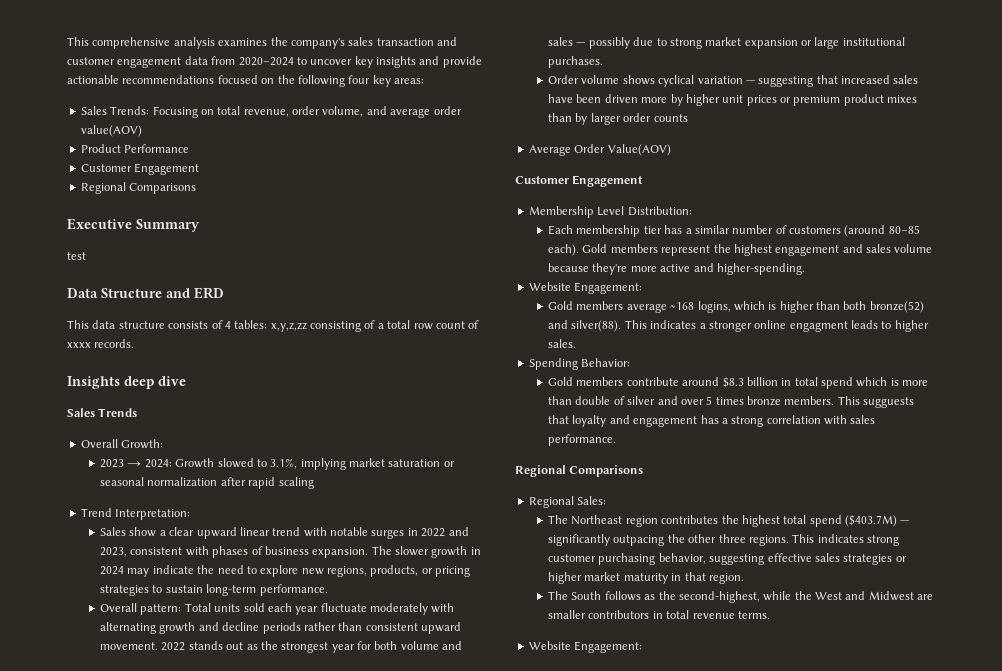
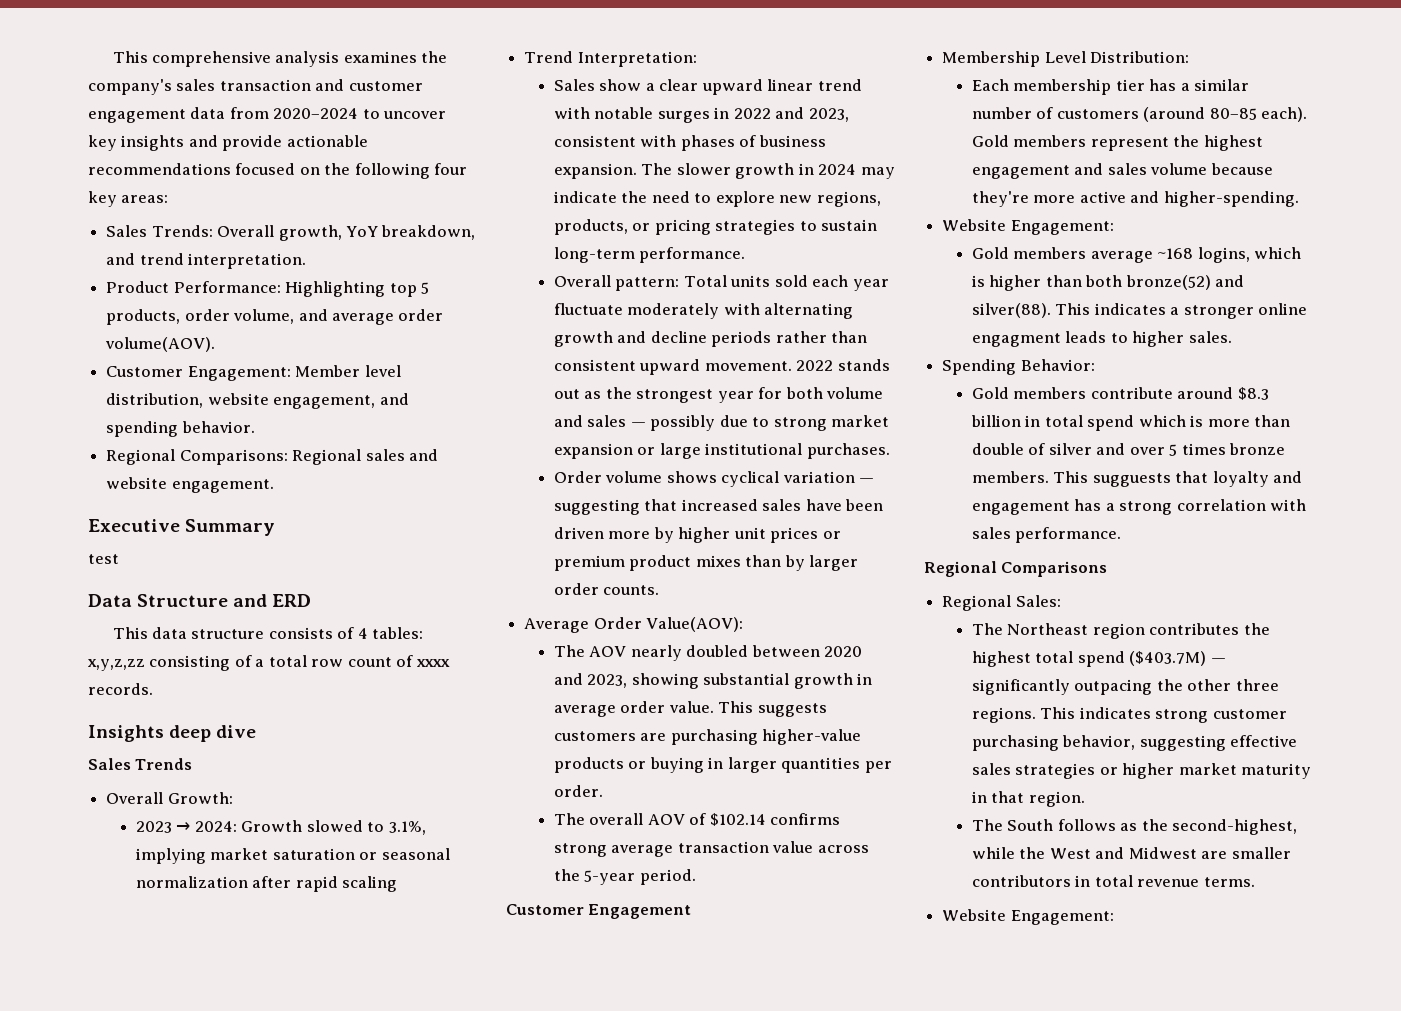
[152,106,289,118] Focusing on total revenue, -> [217,225,476,241] [106,253,307,269] [106,281,429,297] [106,309,181,325] Overall growth, YoY breakdown, and trend interpretation. // Product Performance: Highlighting top 5 products,
[80,125,142,137] [80,144,190,153] [80,163,200,175] [80,182,197,194] value(AOV) // Product Performance // Customer Engagement // Regional Comparisons -> [105,337,216,352] [106,365,401,381] [106,393,409,409] [106,421,255,437] [106,449,438,465] [106,477,274,493] volume(AOV). // Customer Engagement: Member level distribution, website engagement, and spending behavior. // Regional Comparisons: Regional sales and website engagement.
[653,114,688,122] counts -> [603,585,660,595] counts.
[607,144,671,156] Value(AOV) -> [646,617,744,632] [553,645,863,661] [553,673,873,689] [553,701,827,717] [553,729,862,745] [553,757,892,773] [553,785,603,797] [553,813,841,826] [553,841,869,857] [553,869,696,885] Value(AOV): // The AOV nearly doubled between 2020 and 2023, showing substantial growth in average order value. This suggests customers are purchasing higher-value products or buying in larger quantities per order. // The overall AOV of $102.14 confirms strong average transaction value across the 5-year period.

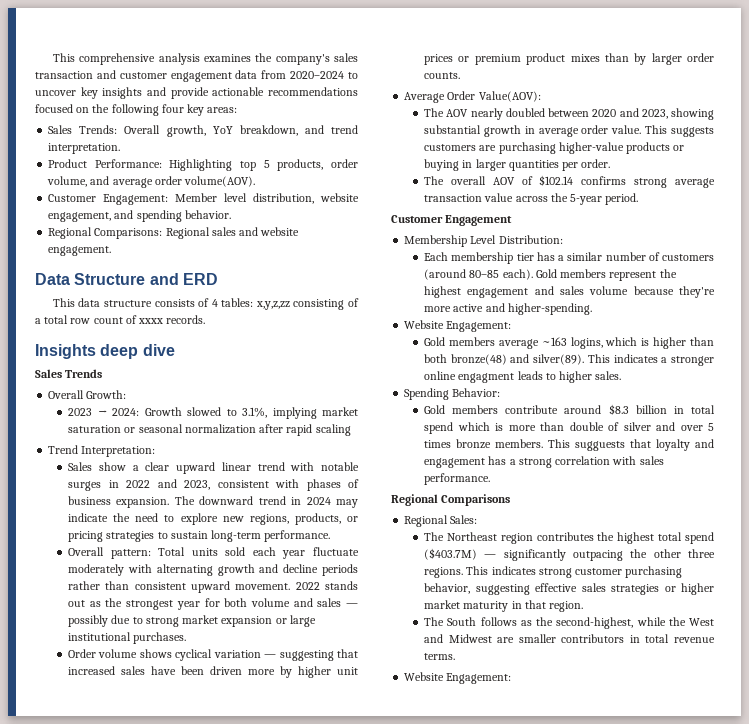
[88,519,276,536] [88,554,119,564] // Executive Summary // test -> (112, 251) none
[676,163,795,179] slower growth -> [199,496,286,505] downward trend
[1157,248,1194,259] ~168 -> [541,337,567,346] ~163
[1125,275,1245,290] [971,303,1051,318] bronze(52) and silver(88). -> [450,354,585,365] bronze(48) and silver(89).

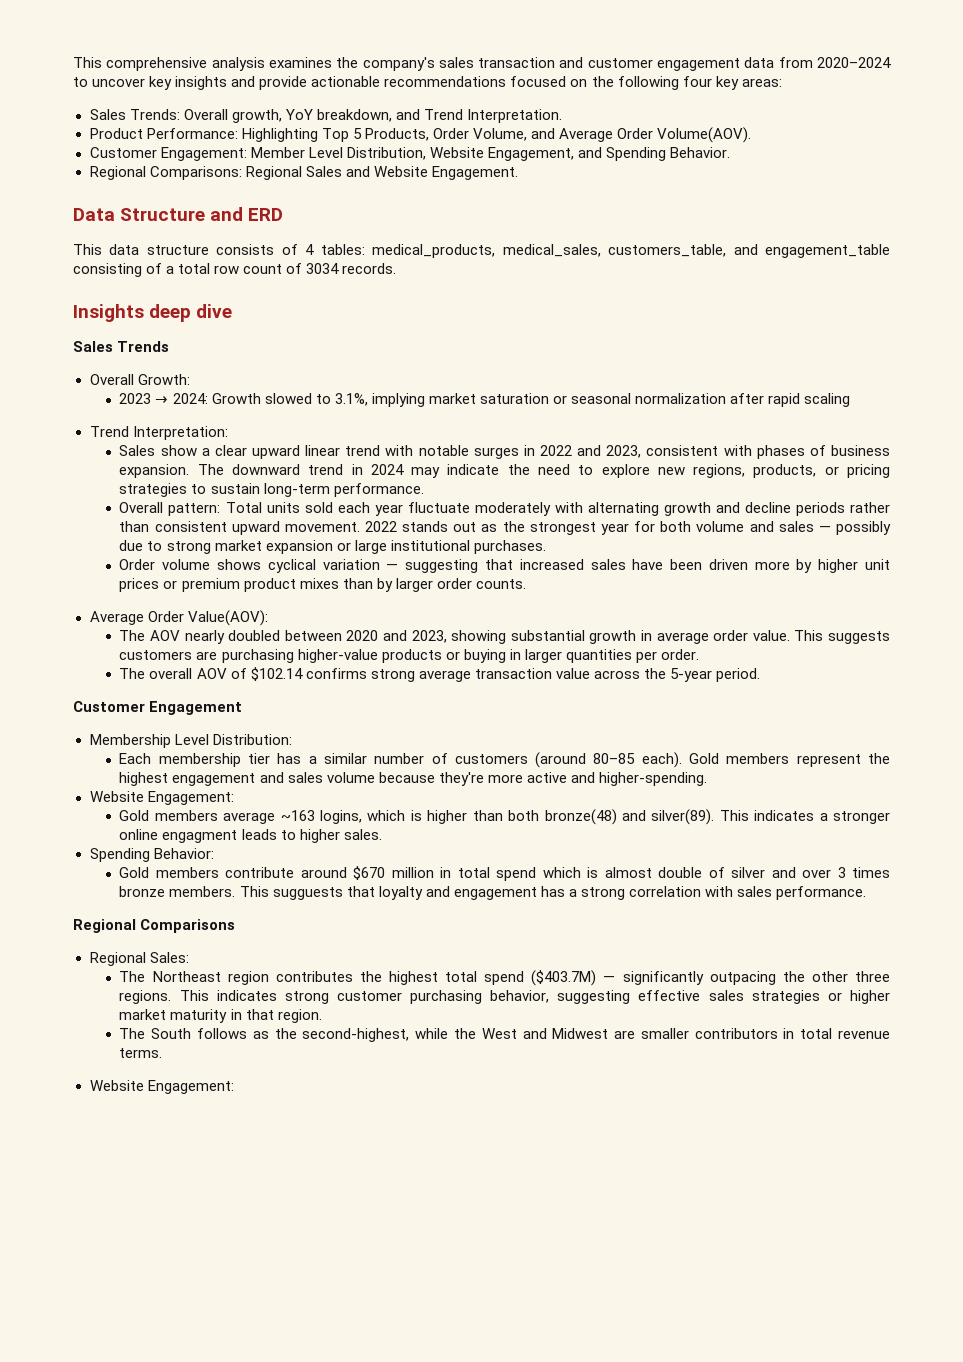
[331,125,358,134] [48,143,121,154] trend interpretation. -> [423,109,562,123] Trend Interpretation.
[240,159,358,171] [47,176,256,188] [48,193,360,205] [48,210,231,222] top 5 products, order volume, and average order volume(AOV). // Customer Engagement: Member level distribution, website engagement, and spending behavior. -> [321,127,752,143] [89,147,730,161] Top 5 Products, Order Volume, and Average Order Volume(AOV). // Customer Engagement: Member Level Distribution, Website Engagement, and Spending Behavior.
[211,227,300,236] [48,246,112,256] sales and website engagement. -> [305,166,518,180] Sales and Website Engagement.
[255,301,290,310] x,y,z,zz -> [372,244,891,258] medical_products, medical_sales, customers_table, and engagement_table
[138,318,164,324] xxxx -> [306,263,340,274] 3034
[608,404,667,415] $8.3 billion -> [353,866,434,880] $670 million
[508,422,565,431] more than -> [604,867,652,878] almost
[708,423,714,431] 5 -> [837,867,846,878] 3

